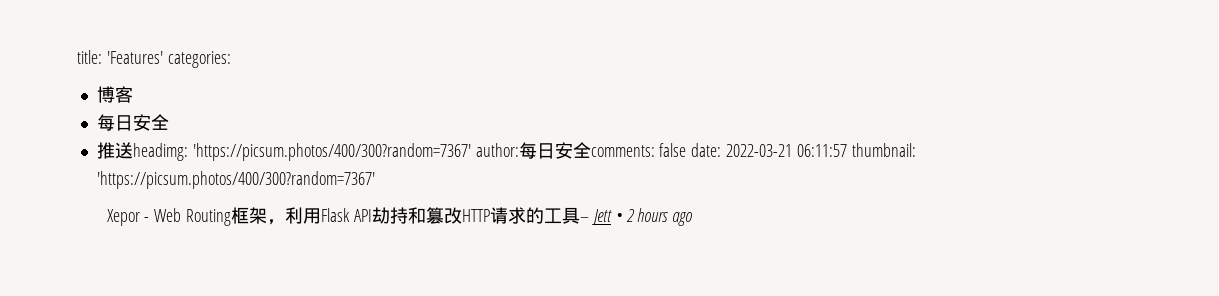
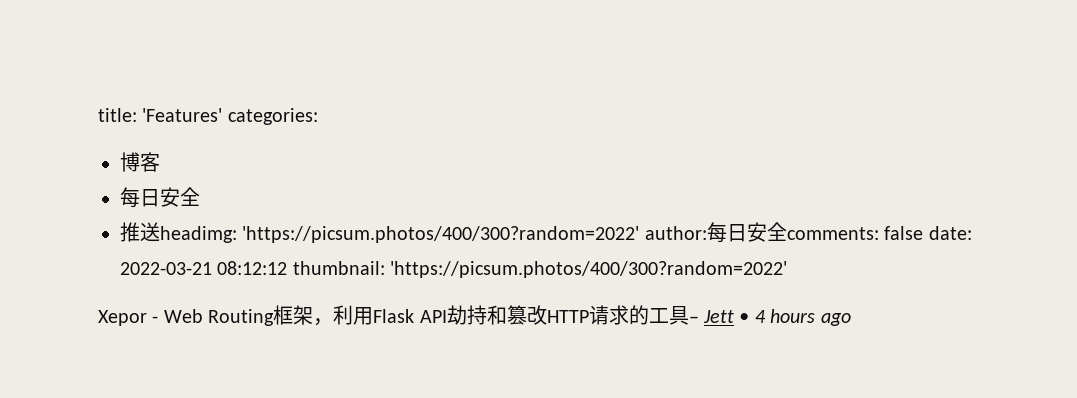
[192,143,471,161] 'https://picsum.photos/400/300?random=7367' -> [242,226,640,243] 'https://picsum.photos/400/300?random=2022'
[796,143,916,157] [96,171,375,189] 06:11:57 thumbnail: 'https://picsum.photos/400/300?random=7367' -> [217,261,788,278] 08:12:12 thumbnail: 'https://picsum.photos/400/300?random=2022'
[625,209,635,222] 2 -> [754,310,766,323] 4

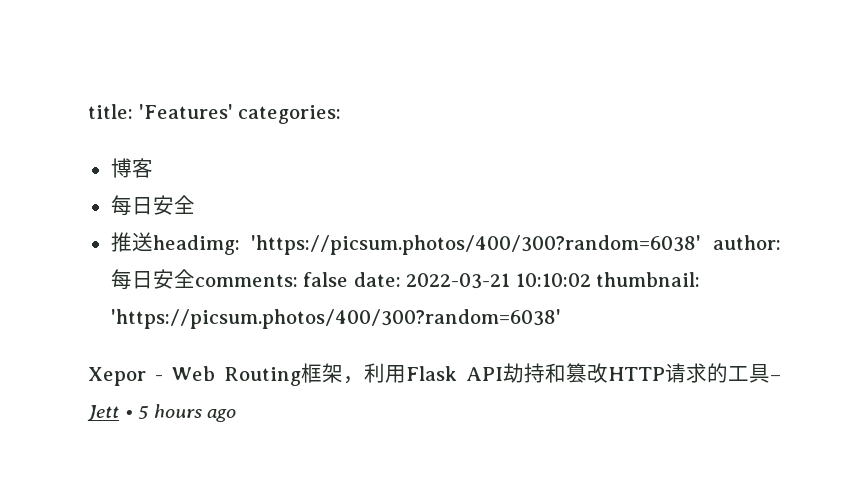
[242,226,640,243] 'https://picsum.photos/400/300?random=2022' -> [251,235,702,255] 'https://picsum.photos/400/300?random=6038'
[217,261,788,278] 08:12:12 thumbnail: 'https://picsum.photos/400/300?random=2022' -> [515,272,701,287] [110,309,561,329] 10:10:02 thumbnail: 'https://picsum.photos/400/300?random=6038'
[754,310,766,323] 4 -> [138,406,149,419] 5

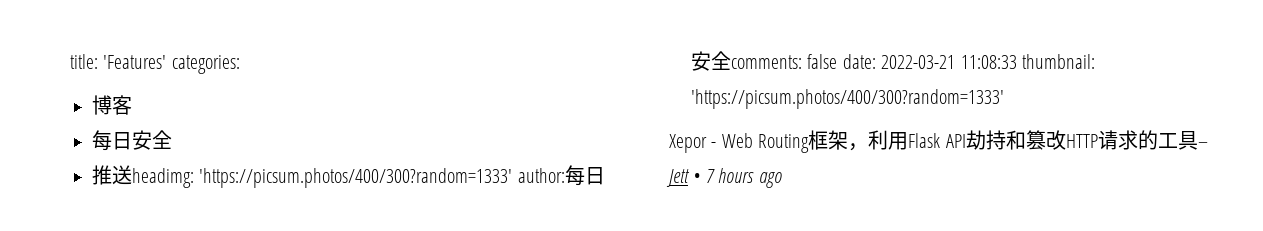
[251,235,702,255] 'https://picsum.photos/400/300?random=6038' -> [199,168,513,188] 'https://picsum.photos/400/300?random=1333'
[515,272,701,287] [110,309,561,329] 10:10:02 thumbnail: 'https://picsum.photos/400/300?random=6038' -> [960,54,1095,69] [691,89,1004,109] 11:08:33 thumbnail: 'https://picsum.photos/400/300?random=1333'
[138,406,149,419] 5 -> [705,169,715,183] 7

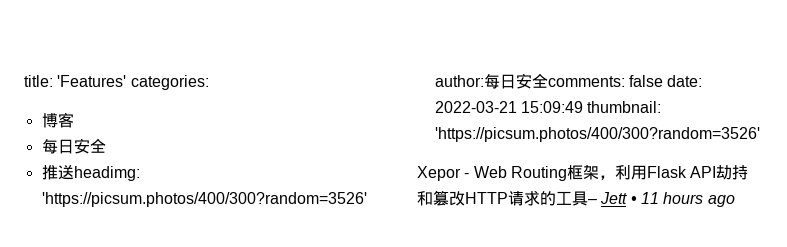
[199,168,513,188] 'https://picsum.photos/400/300?random=1333' -> [41,192,367,207] 'https://picsum.photos/400/300?random=3526'
[960,54,1095,69] [691,89,1004,109] 11:08:33 thumbnail: 'https://picsum.photos/400/300?random=1333' -> [520,101,662,113] [434,127,760,142] 15:09:49 thumbnail: 'https://picsum.photos/400/300?random=3526'
[705,169,715,183] 7 -> [640,192,659,204] 11

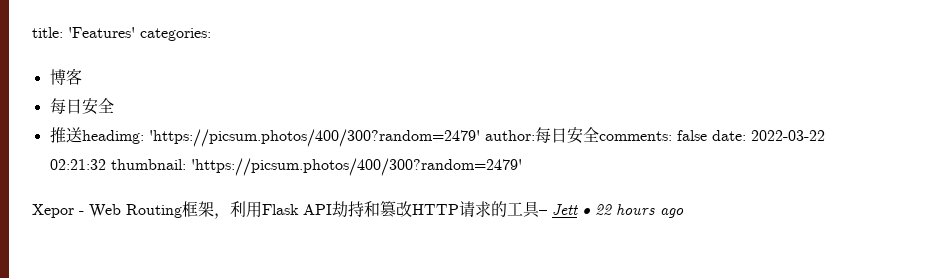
[41,192,367,207] 'https://picsum.photos/400/300?random=3526' -> [148,129,480,147] 'https://picsum.photos/400/300?random=2479'
[434,101,662,113] [434,127,760,142] 2022-03-21 15:09:49 thumbnail: 'https://picsum.photos/400/300?random=3526' -> [750,130,825,141] [49,158,522,176] 2022-03-22 02:21:32 thumbnail: 'https://picsum.photos/400/300?random=2479'
[640,192,659,204] 11 -> [595,204,612,215] 22

